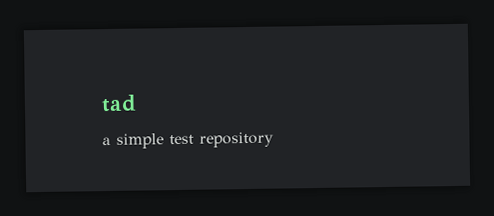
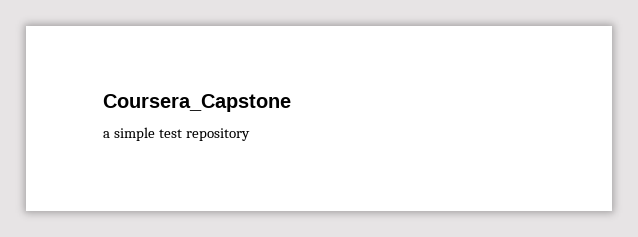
[101,94,137,113] tad -> [103,94,291,112] Coursera_Capstone

